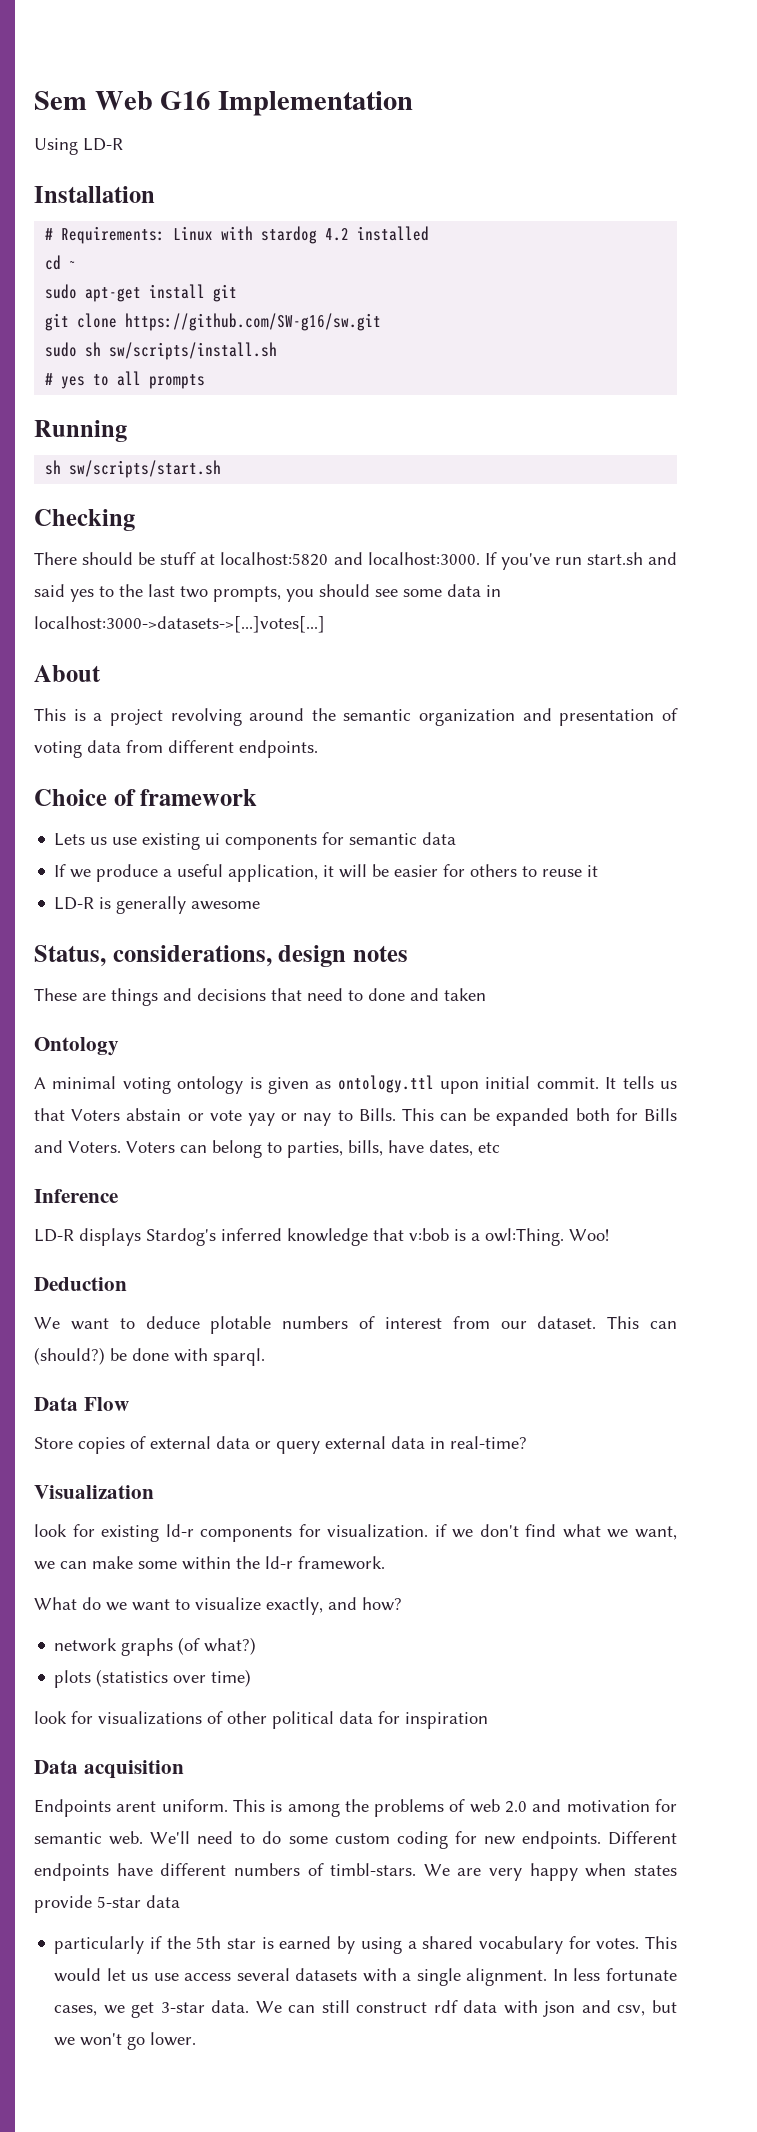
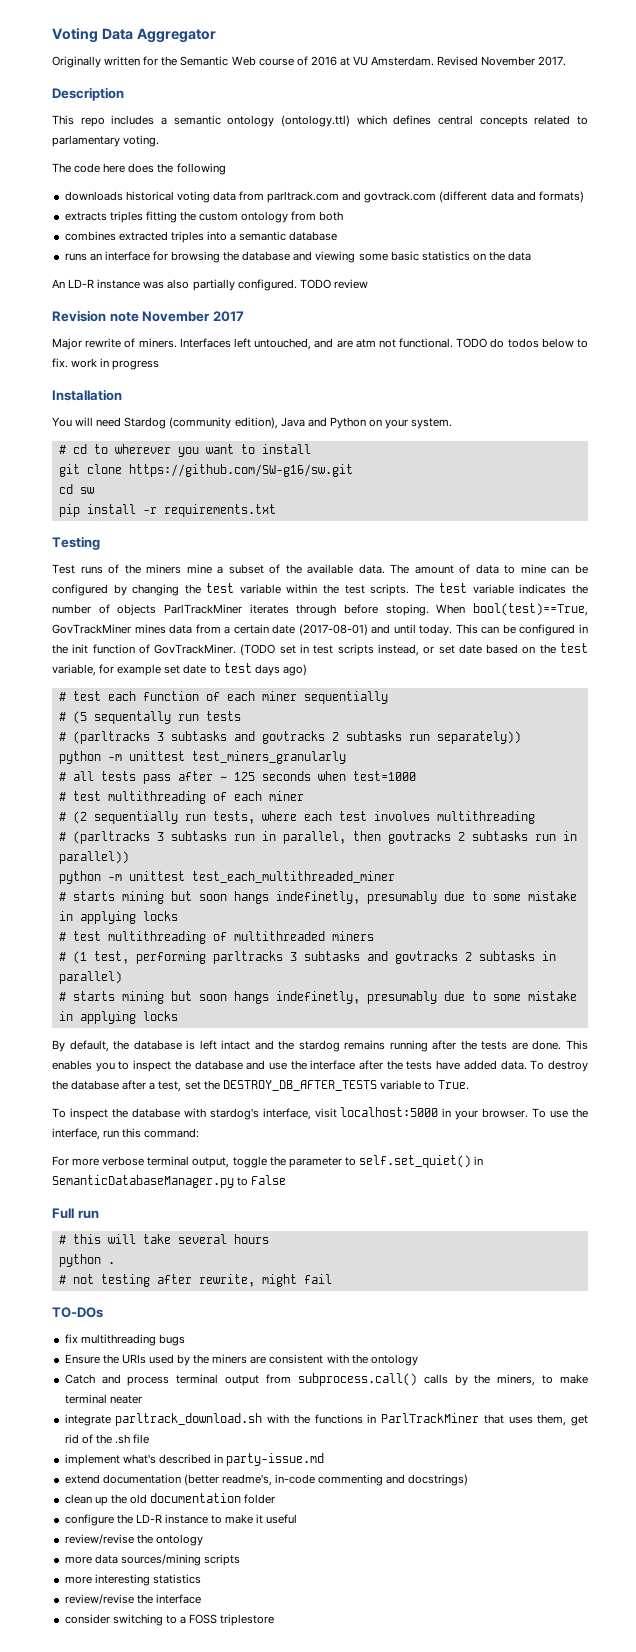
[34,91,414,116] [34,138,123,155] [34,186,155,203] [45,226,430,244] [45,255,78,270] [45,284,238,302] Sem Web G16 Implementation // Using LD-R // Installation // # Requirements: Linux with stardog 4.2 installed // cd ~ // sudo apt-get install git -> [52,28,216,43] [52,56,567,68] [52,87,124,101] [52,115,588,127] [52,135,160,147] [52,163,226,175] [64,191,584,203] [64,211,344,223] [64,231,338,243] [64,251,532,263] [52,279,368,291] [52,310,244,322] [52,338,588,350] [52,358,160,370] [52,389,122,401] [52,417,453,429] [58,444,311,457] Voting Data Aggregator // Originally written for the Semantic Web course of 2016 at VU Amsterdam. Revised November 2017. // Description // This repo includes a semantic ontology (ontology.ttl) which defines central concepts related to parlamentary voting. // The code here does the following // downloads historical voting data from parltrack.com and govtrack.com (different data and formats) // extracts triples fitting the custom ontology from both // combines extracted triples into a semantic database // runs an interface for browsing the database and viewing some basic statistics on the data // An LD-R instance was also partially configured. TODO review // Revision note November 2017 // Major rewrite of miners. Interfaces left untouched, and are atm not functional. TODO do todos below to fix. work in progress // Installation // You will need Stardog (community edition), Java and Python on your system. // # cd to wherever you want to install
[45,342,278,360] [45,371,206,389] [34,420,127,442] [45,460,222,478] [34,509,135,531] [34,552,678,570] [34,584,501,602] [34,616,325,633] [34,665,101,682] [34,708,678,726] [34,740,318,758] [34,789,258,806] [54,832,457,850] [54,864,599,882] [54,896,261,914] [34,945,408,967] [34,988,486,1006] [34,1037,119,1056] [34,1075,677,1094] [34,1108,677,1126] [34,1140,500,1158] [34,1189,118,1203] [34,1228,609,1246] [34,1277,127,1291] [34,1316,677,1334] [34,1347,265,1366] [34,1397,129,1411] [34,1436,527,1454] [34,1485,154,1499] [34,1524,678,1542] [34,1556,385,1570] [34,1597,402,1615] [54,1637,257,1656] [54,1669,252,1688] [34,1711,488,1729] [34,1760,184,1779] [34,1799,677,1817] [34,1831,677,1849] [34,1863,677,1881] [34,1895,180,1913] [54,1936,677,1954] [54,1968,677,1986] [54,2000,677,2018] [54,2032,197,2050] sudo sh sw/scripts/install.sh // # yes to all prompts // Running // sh sw/scripts/start.sh // Checking // There should be stuff at localhost:5820 and localhost:3000. If you've run start.sh and said yes to the last two prompts, you should see some data in localhost:3000->datasets->[...]votes[...] // About // This is a project revolving around the semantic organization and presentation of voting data from different endpoints. // Choice of framework // Lets us use existing ui components for semantic data // If we produce a useful application, it will be easier for others to reuse it // LD-R is generally awesome // Status, considerations, design notes // These are things and decisions that need to done and taken // Ontology // A minimal voting ontology is given as ontology.ttl upon initial commit. It tells us that Voters abstain or vote yay or nay to Bills. This can be expanded both for Bills and Voters. Voters can belong to parties, bills, have dates, etc // Inference // LD-R displays Stardog's inferred knowledge that v:bob is a owl:Thing. Woo! // Deduction // We want to deduce plotable numbers of interest from our dataset. This can (should?) be done with sparql. // Data Flow // Store copies of external data or query external data in real-time? // Visualization // look for existing ld-r components for visualization. if we don't find what we want, we can make some within the ld-r framework. // What do we want to visualize exactly, and how? // network graphs (of what?) // plots (statistics over time) // look for visualizations of other political data for inspiration // Data acquisition // Endpoints arent uniform. This is among the problems of web 2.0 and motivation for semantic web. We'll need to do some custom coding for new endpoints. Different endpoints have different numbers of timbl-stars. We are very happy when states provide 5-star data // particularly if the 5th star is earned by using a shared vocabulary for votes. This would let us use access several datasets with a single alignment. In less fortunate cases, we get 3-star data. We can still construct rdf data with json and csv, but we won't go lower. -> [58,484,94,494] [58,504,276,517] [52,536,100,550] [52,564,589,574] [52,583,588,596] [52,603,588,616] [52,624,588,636] [52,643,589,656] [52,663,307,676] [58,691,388,704] [58,711,241,724] [58,731,521,744] [58,751,346,764] [58,771,416,784] [58,791,304,804] [58,811,535,824] [58,831,577,844] [58,851,129,864] [58,871,395,884] [58,891,577,904] [58,911,178,924] [58,931,374,944] [58,951,556,964] [58,971,122,984] [58,991,577,1004] [58,1011,178,1024] [52,1040,588,1052] [52,1060,588,1072] [52,1080,470,1092] [52,1107,589,1120] [52,1128,200,1140] [52,1155,484,1168] [52,1175,287,1188] [52,1208,99,1219] [58,1234,269,1244] [58,1254,115,1267] [58,1274,332,1287] [52,1307,103,1318] [64,1334,185,1346] [64,1354,418,1366] [64,1373,589,1386] [64,1394,142,1404] [64,1413,589,1426] [64,1434,150,1444] [64,1453,325,1466] [64,1474,469,1486] [64,1493,276,1506] [64,1514,298,1526] [64,1534,203,1546] [64,1554,240,1566] [64,1574,201,1586] [64,1594,201,1605] [64,1614,275,1626] cd sw // pip install -r requirements.txt // Testing // Test runs of the miners mine a subset of the available data. The amount of data to mine can be configured by changing the test variable within the test scripts. The test variable indicates the number of objects ParlTrackMiner iterates through before stoping. When bool(test)==True, GovTrackMiner mines data from a certain date (2017-08-01) and until today. This can be configured in the init function of GovTrackMiner. (TODO set in test scripts instead, or set date based on the test variable, for example set date to test days ago) // # test each function of each miner sequentially // # (5 sequentally run tests // # (parltracks 3 subtasks and govtracks 2 subtasks run separately)) // python -m unittest test_miners_granularly // # all tests pass after ~ 125 seconds when test=1000 // # test multithreading of each miner // # (2 sequentially run tests, where each test involves multithreading // # (parltracks 3 subtasks run in parallel, then govtracks 2 subtasks run in parallel)) // python -m unittest test_each_multithreaded_miner // # starts mining but soon hangs indefinetly, presumably due to some mistake in applying locks // # test multithreading of multithreaded miners // # (1 test, performing parltracks 3 subtasks and govtracks 2 subtasks in parallel) // # starts mining but soon hangs indefinetly, presumably due to some mistake in applying locks // By default, the database is left intact and the stardog remains running after the tests are done. This enables you to inspect the database and use the interface after the tests have added data. To destroy the database after a test, set the DESTROY_DB_AFTER_TESTS variable to True. // To inspect the database with stardog's interface, visit localhost:5000 in your browser. To use the interface, run this command: // For more verbose terminal output, toggle the parameter to self.set_quiet() in SemanticDatabaseManager.py to False // Full run // # this will take several hours // python . // # not testing after rewrite, might fail // TO-DOs // fix multithreading bugs // Ensure the URIs used by the miners are consistent with the ontology // Catch and process terminal output from subprocess.call() calls by the miners, to make terminal neater // integrate parltrack_download.sh with the functions in ParlTrackMiner that uses them, get rid of the .sh file // implement what's described in party-issue.md // extend documentation (better readme's, in-code commenting and docstrings) // clean up the old documentation folder // configure the LD-R instance to make it useful // review/revise the ontology // more data sources/mining scripts // more interesting statistics // review/revise the interface // consider switching to a FOSS triplestore

